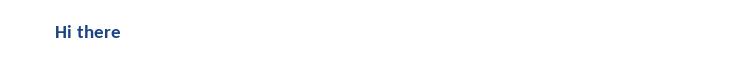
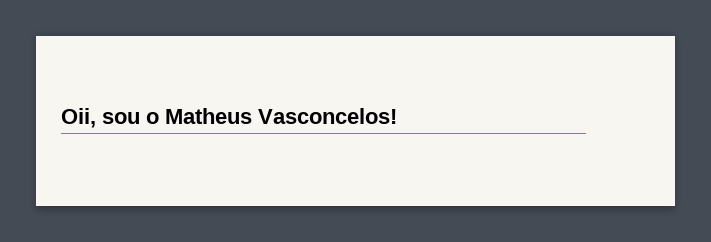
[55,25,122,38] Hi there -> [61,108,397,128] Oii, sou o Matheus Vasconcelos!

